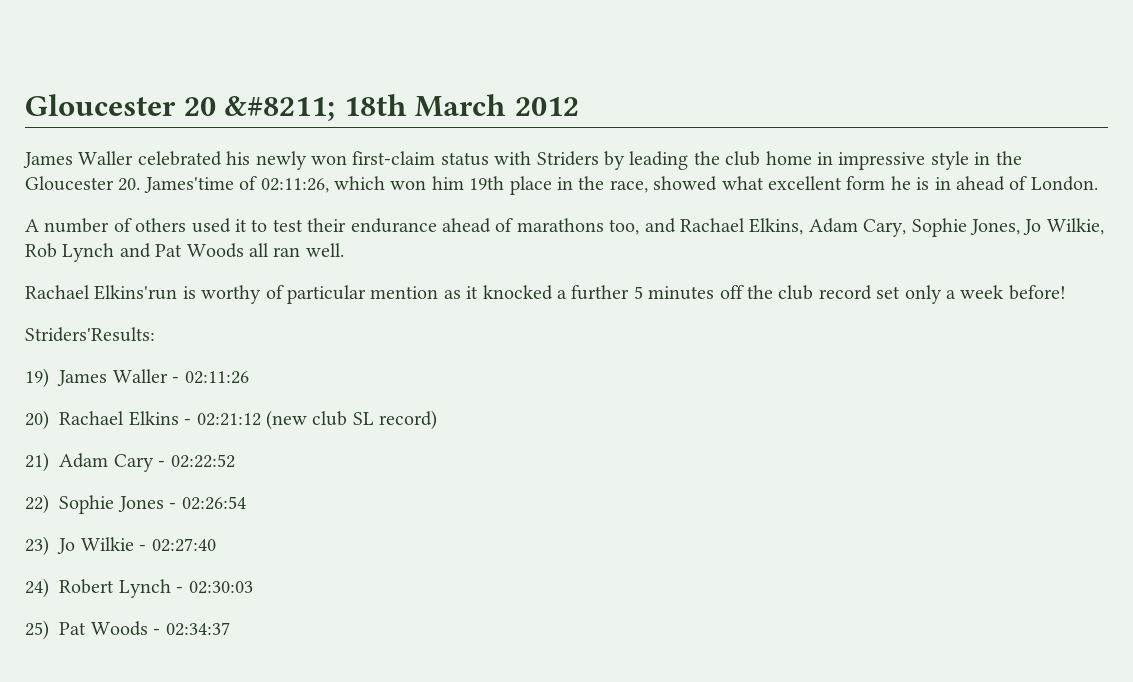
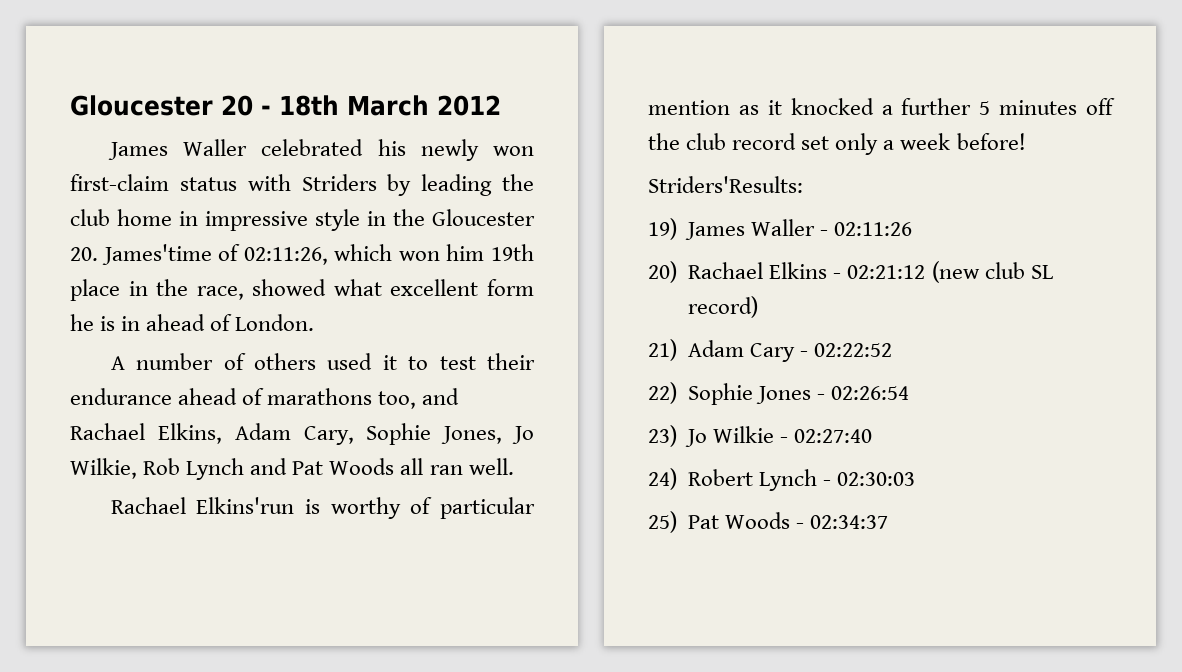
[224,96,336,121] &#8211; -> [261,105,271,115] -

